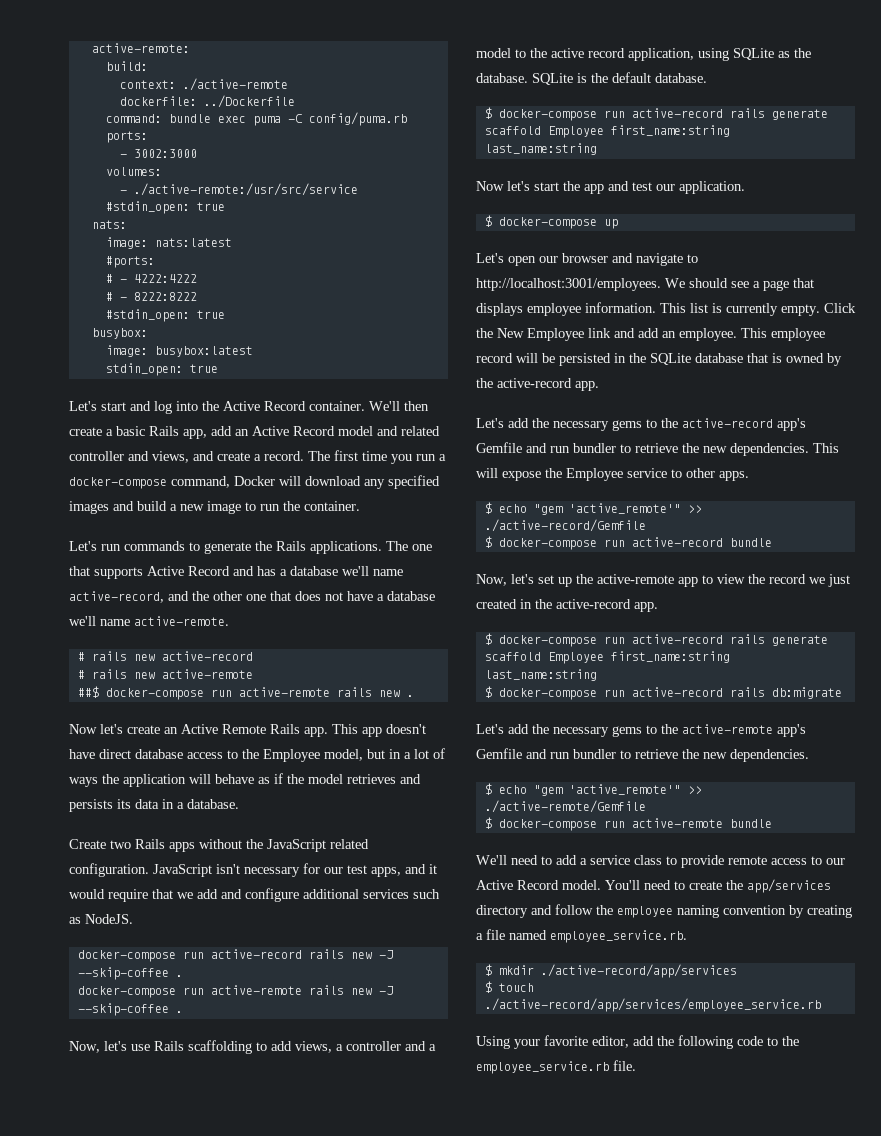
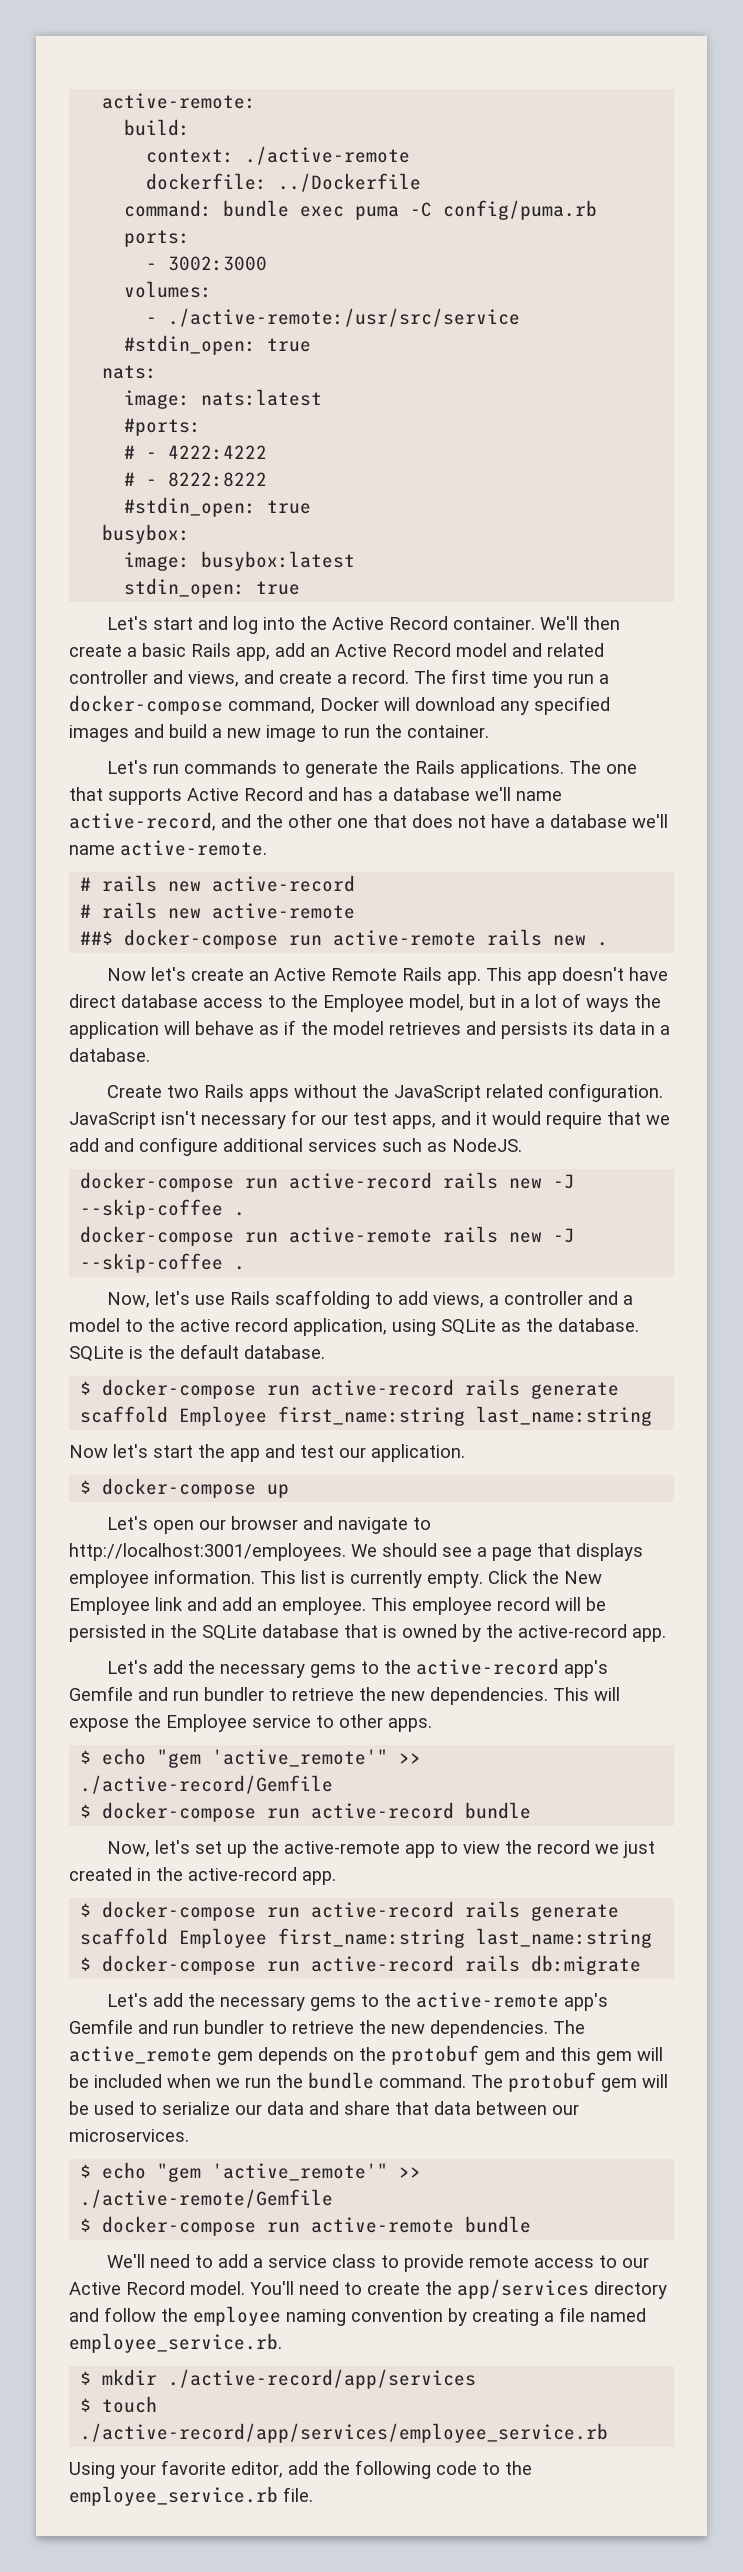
(809, 755) none -> [553,2020,585,2034] [69,2045,663,2065] [69,2072,668,2092] [69,2101,579,2115] [69,2129,189,2142] The active_remote gem depends on the protobuf gem and this gem will be included when we run the bundle command. The protobuf gem will be used to serialize our data and share that data between our microservices.

